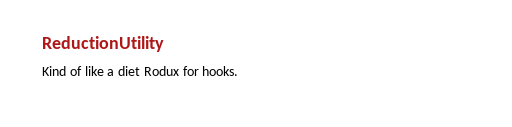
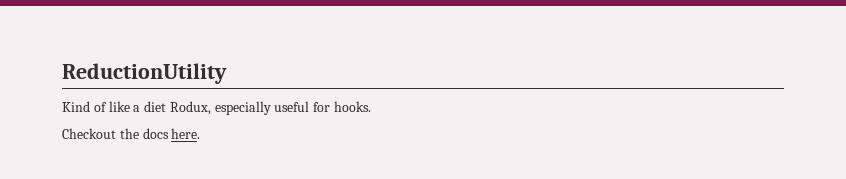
[143,66,179,76] Rodux -> [169,101,310,115] Rodux, especially useful
(239, 71) none -> [62,128,201,139] // Checkout the docs here.

